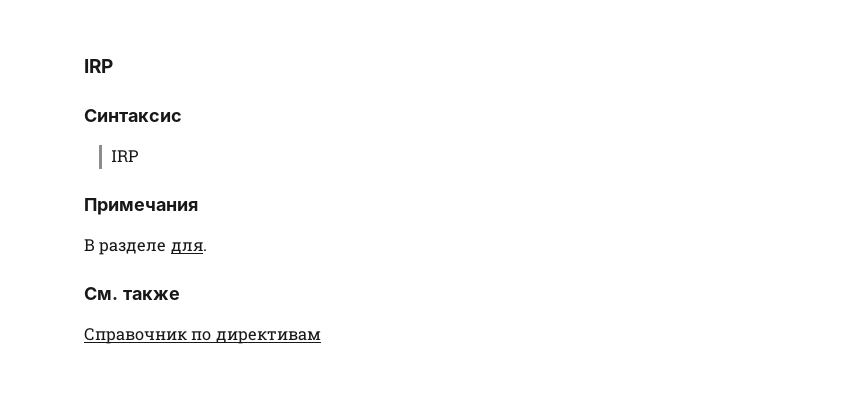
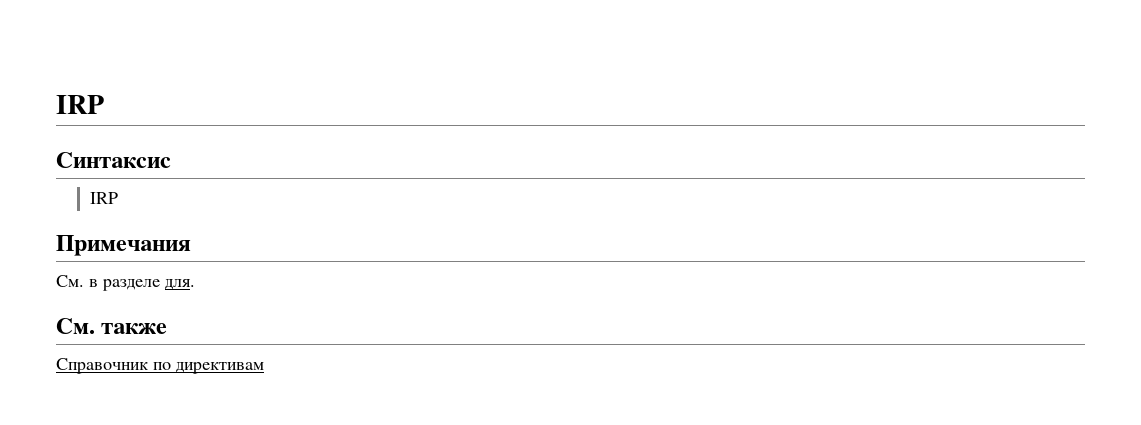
[84,239,95,251] В -> [56,275,98,287] См. в

